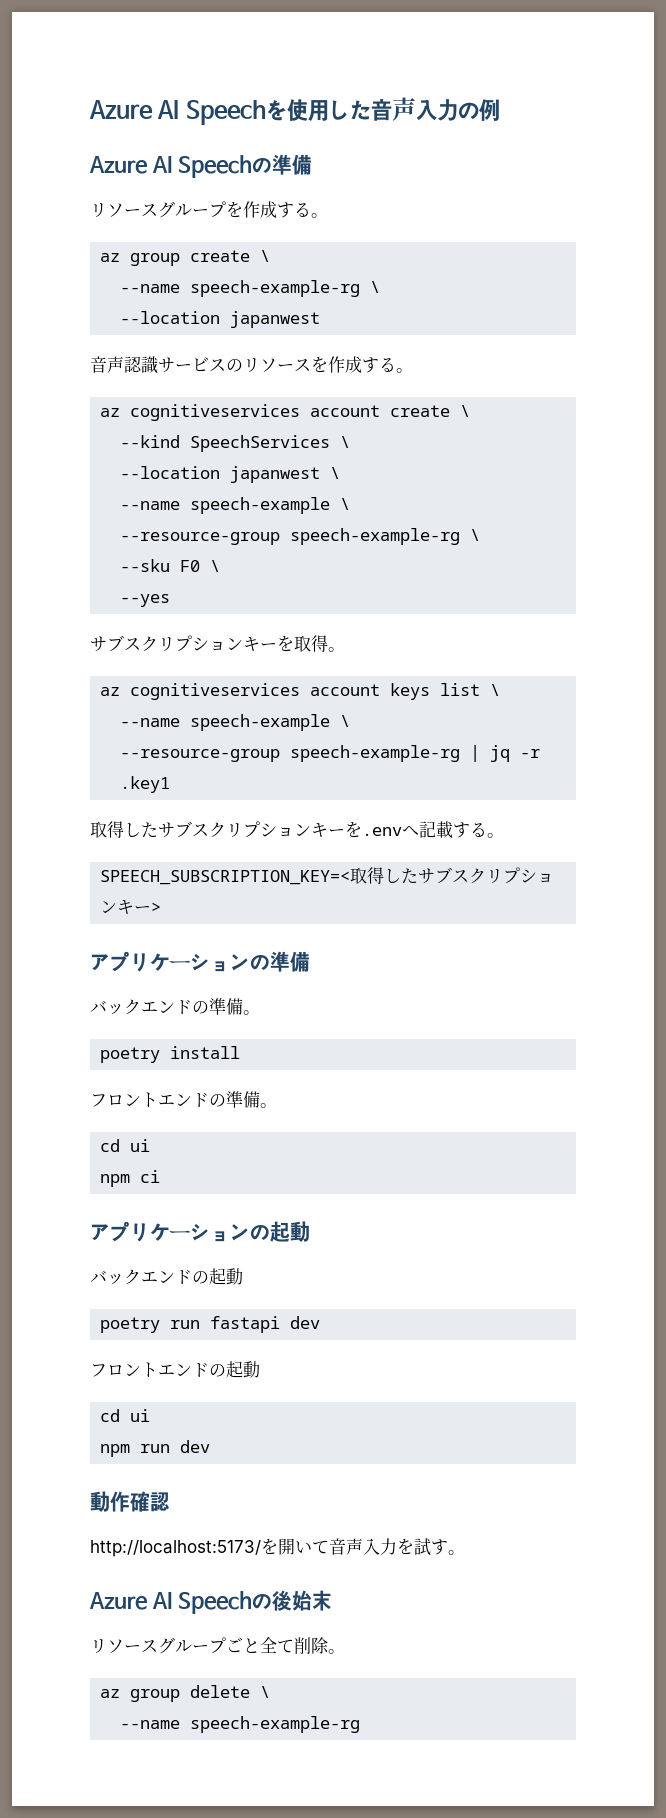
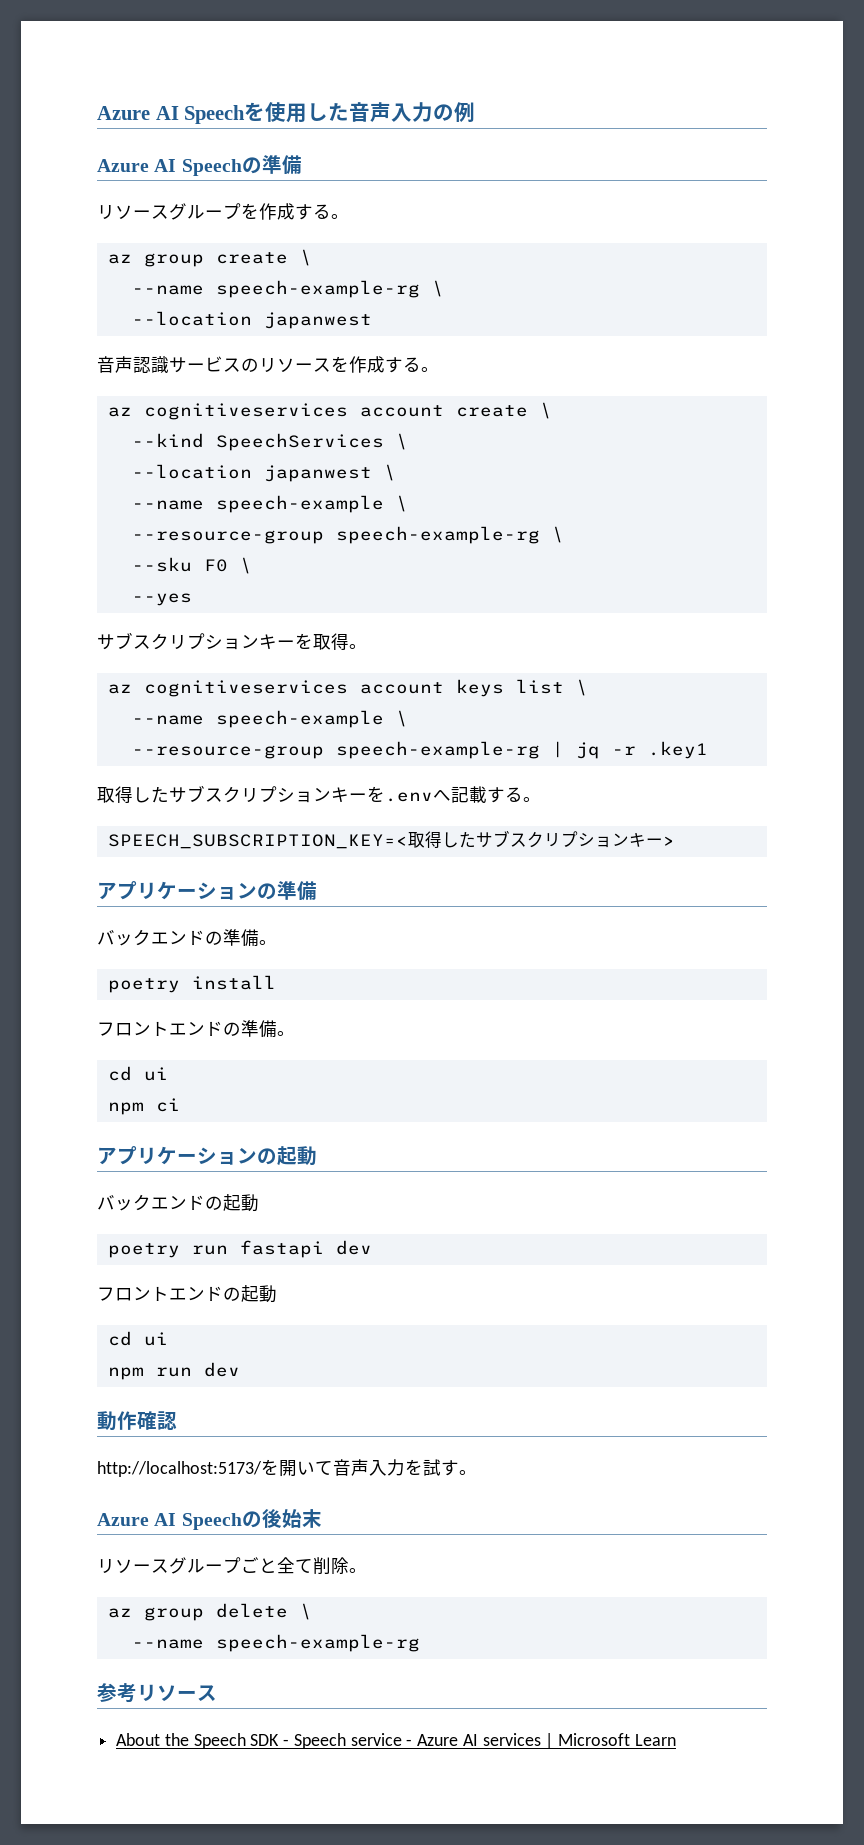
(361, 1724) none -> [97,1683,217,1703] [116,1733,676,1749] // 参考リソース // About the Speech SDK - Speech service - Azure AI services | Microsoft Learn

